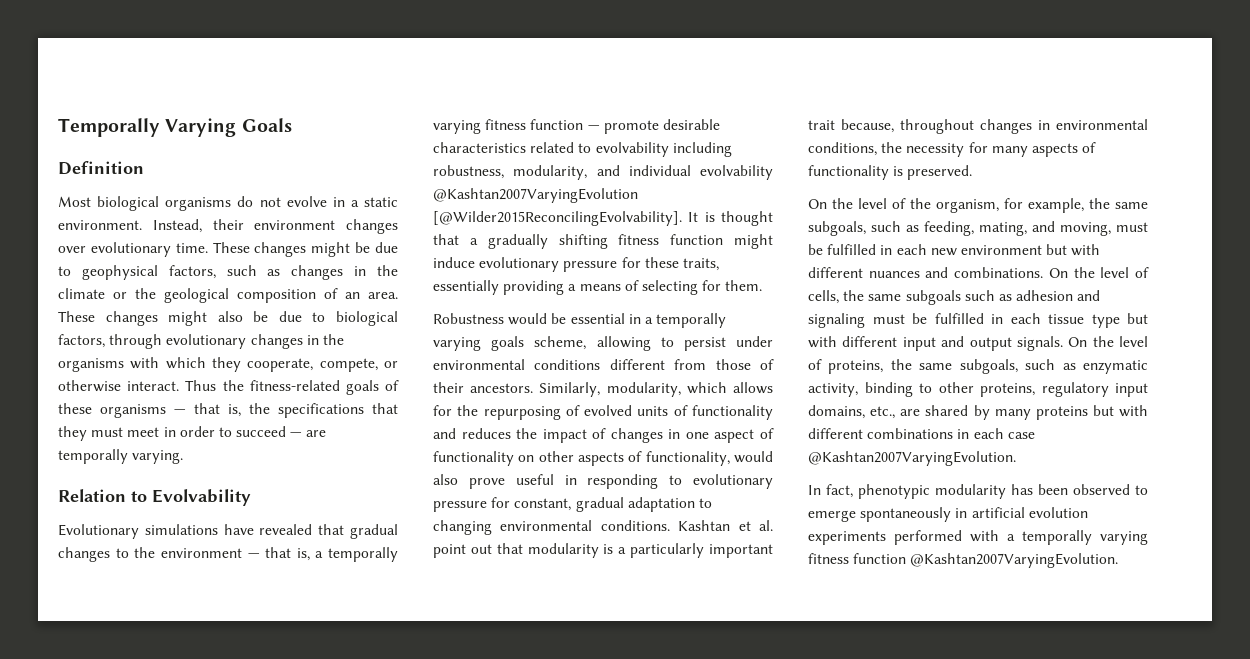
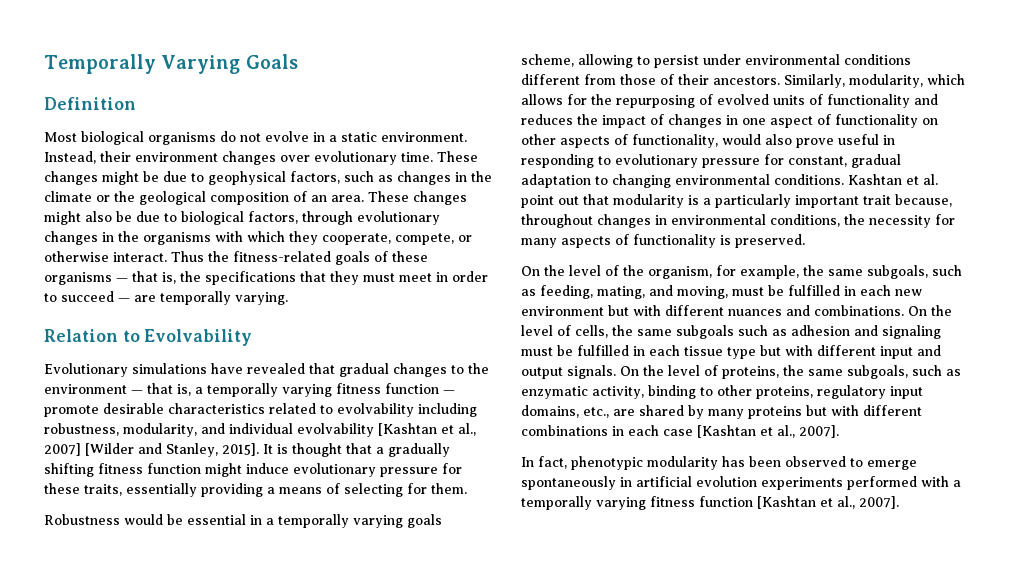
[433,188,638,203] [433,211,682,226] @Kashtan2007VaryingEvolution [@Wilder2015ReconcilingEvolvability]. -> [378,423,476,436] [44,443,259,457] [Kashtan et al., 2007] [Wilder and Stanley, 2015].
[808,451,1016,466] @Kashtan2007VaryingEvolution. -> [697,425,839,438] [Kashtan et al., 2007].
[910,553,1119,568] @Kashtan2007VaryingEvolution. -> [757,496,899,509] [Kashtan et al., 2007].

